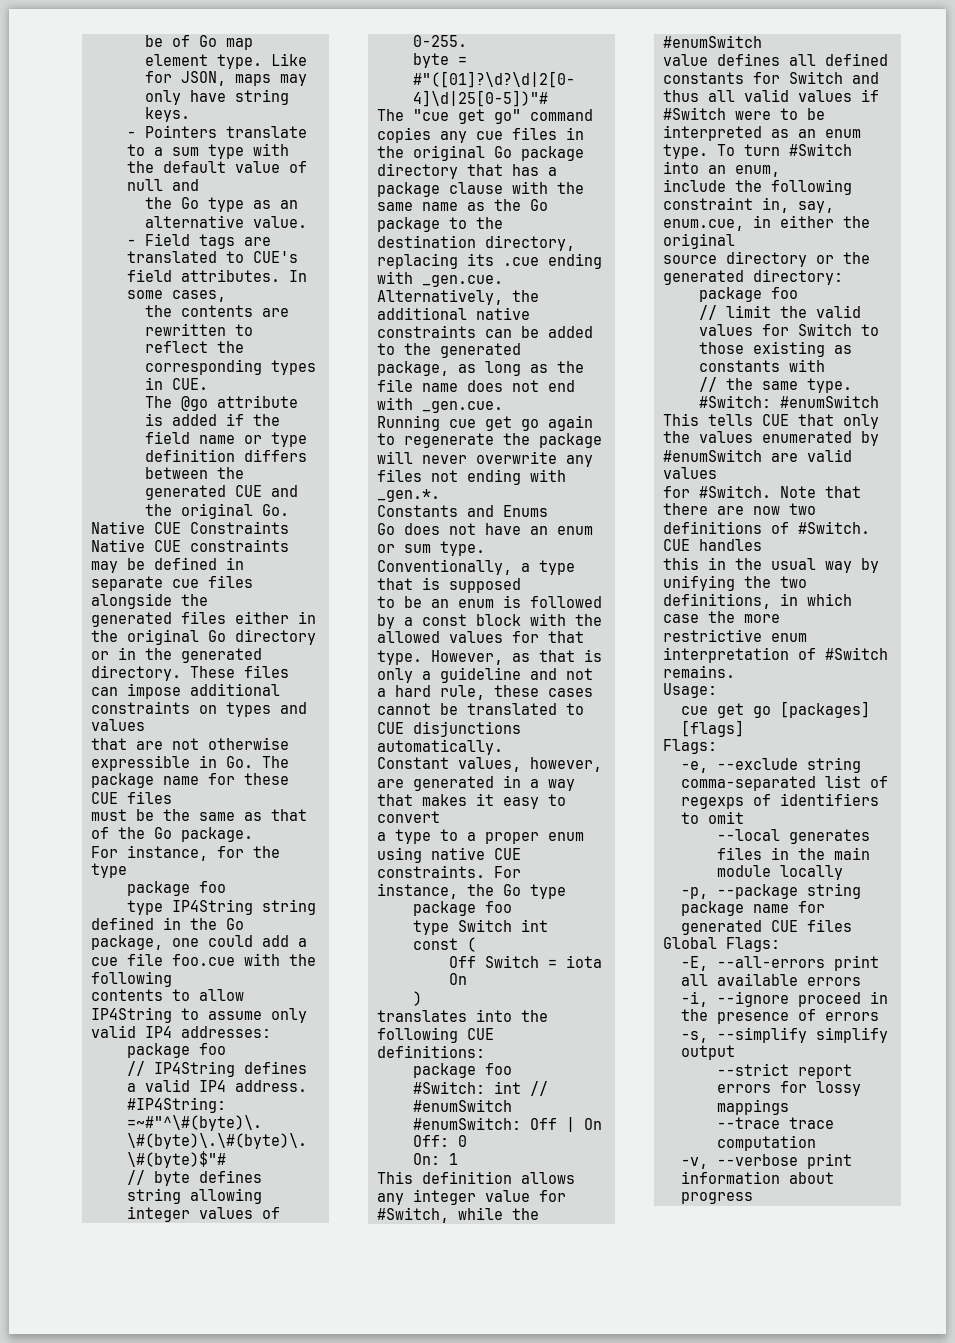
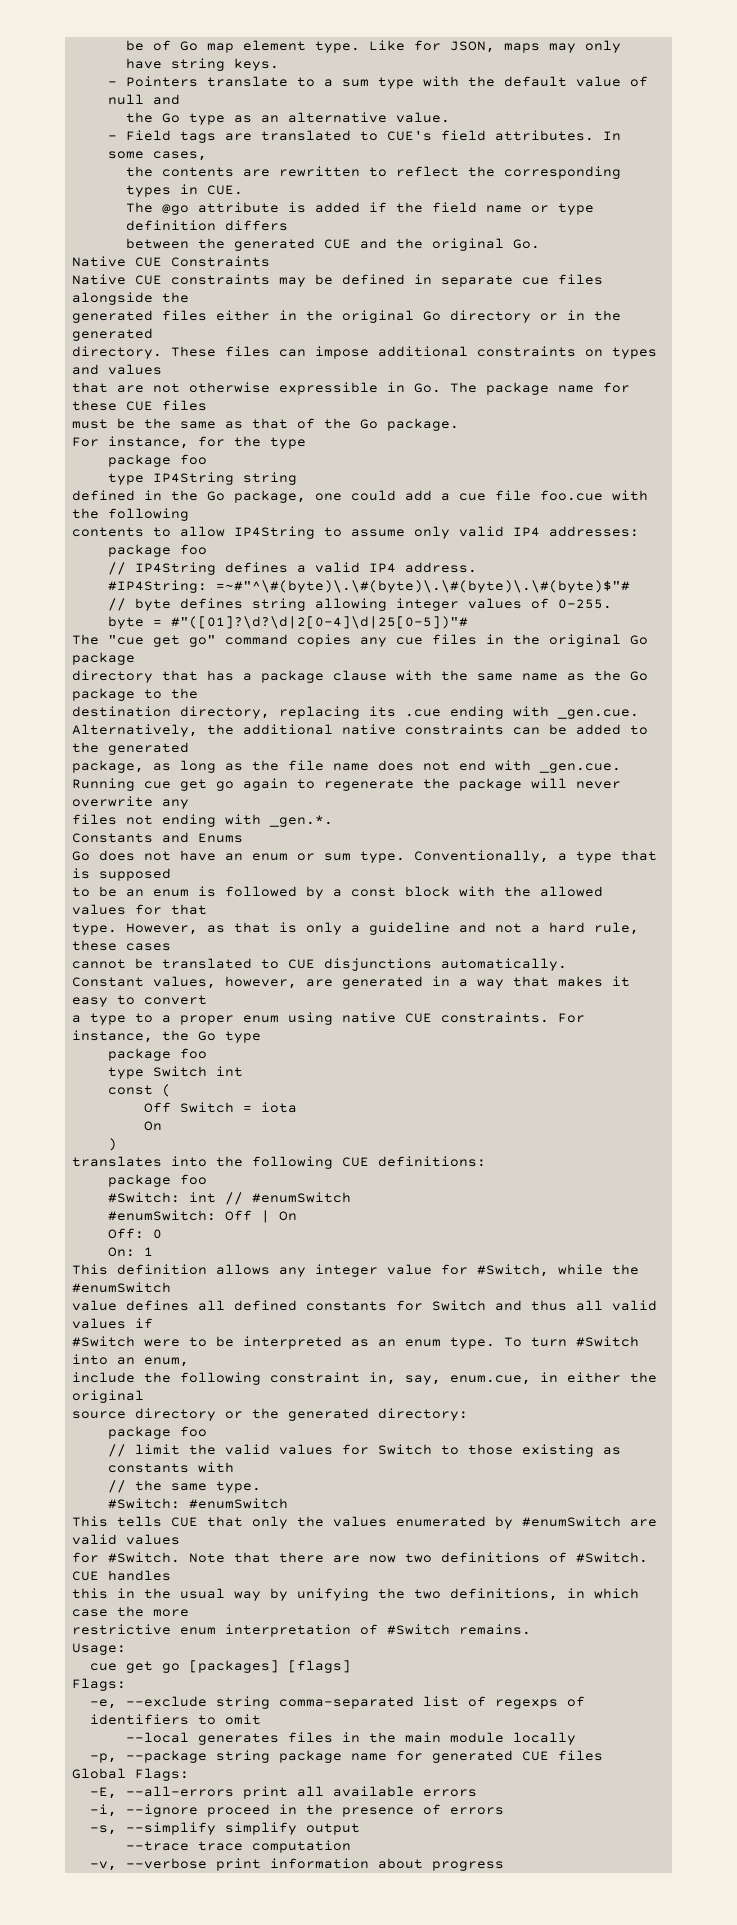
[717,1063,853,1079] [717,1081,862,1096] [717,1099,790,1115] // --strict report errors for lossy mappings -> (361, 1829) none

